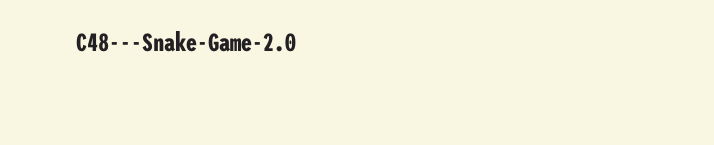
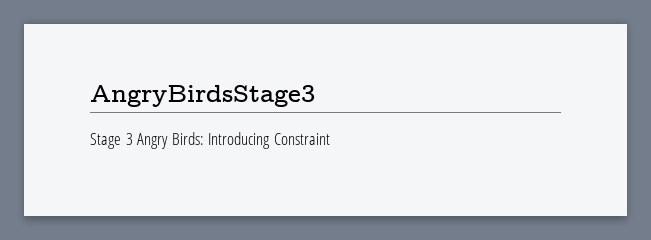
[76,31,296,52] C48---Snake-Game-2.0 -> [90,85,315,107] [90,132,330,149] AngryBirdsStage3 // Stage 3 Angry Birds: Introducing Constraint

